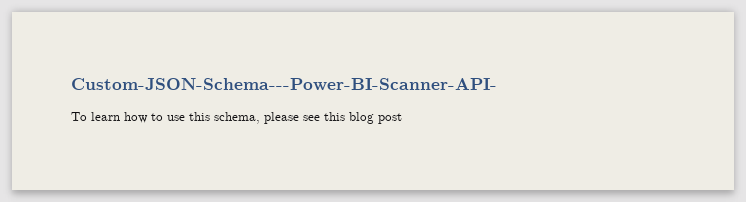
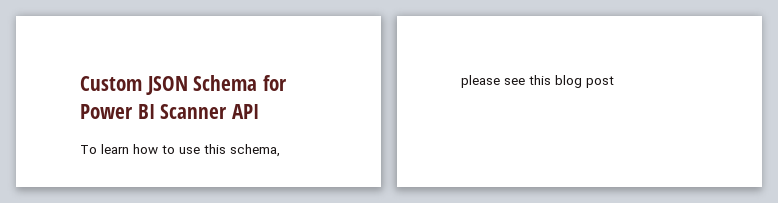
[71,78,497,91] Custom-JSON-Schema---Power-BI-Scanner-API- -> [80,75,288,95] [80,104,260,119] Custom JSON Schema for Power BI Scanner API

